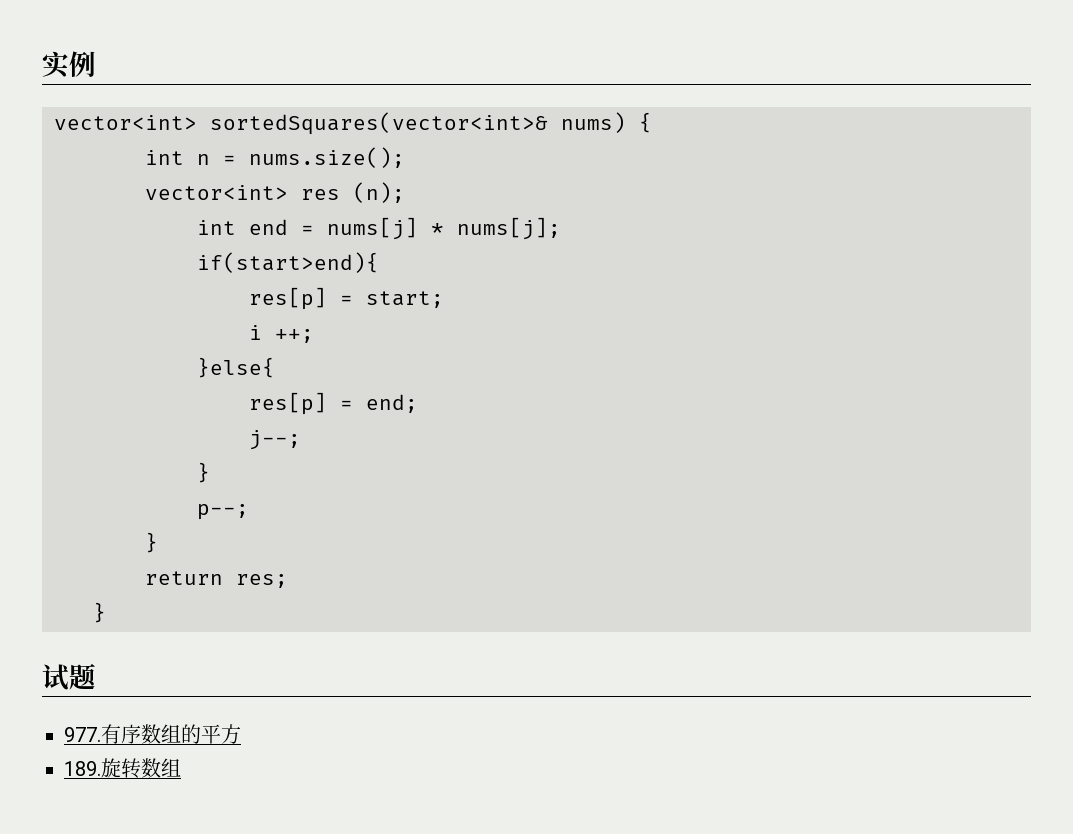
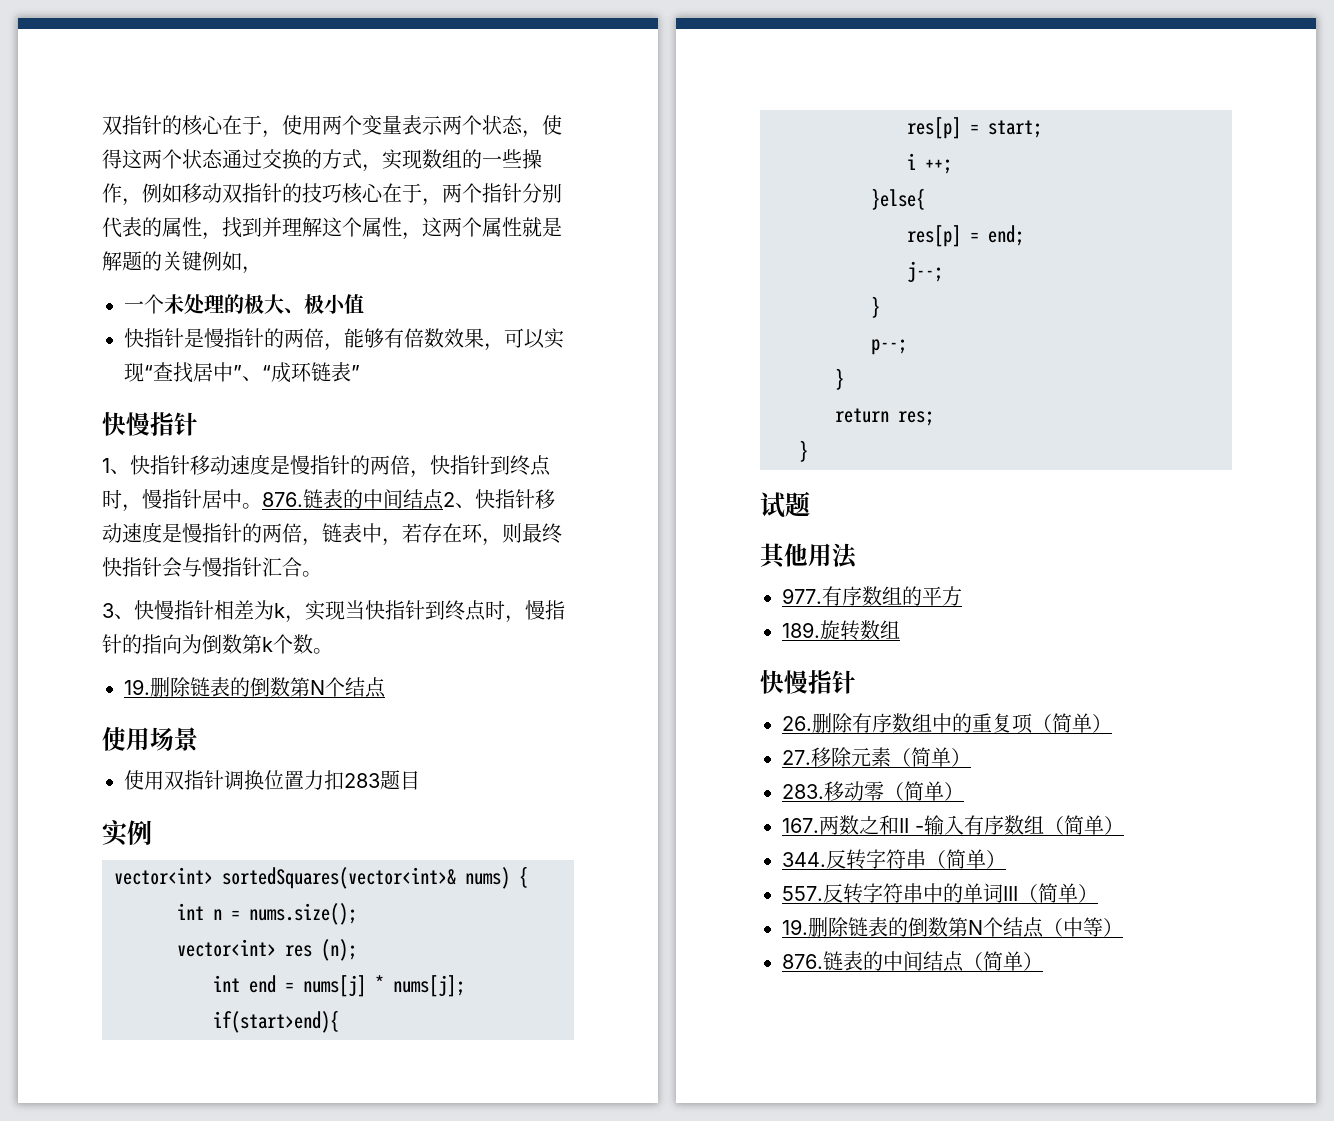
(42, 64) none -> [102,115,562,138] [102,149,542,172] [102,183,562,206] [102,217,562,240] [102,251,262,274] [124,294,364,314] [124,328,564,351] [124,362,360,383] [102,412,198,436] [102,454,551,478] [102,489,555,512] [102,522,562,546] [102,557,322,578] [102,600,565,623] [102,634,333,654] [124,677,386,698] [102,727,198,752] [124,770,420,790] 双指针的核心在于，使用两个变量表示两个状态，使得这两个状态通过交换的方式，实现数组的一些操作，例如移动双指针的技巧核心在于，两个指针分别代表的属性，找到并理解这个属性，这两个属性就是解题的关键例如， // 一个未处理的极大、极小值 // 快指针是慢指针的两倍，能够有倍数效果，可以实现“查找居中”、“成环链表” // 快慢指针 // 1、快指针移动速度是慢指针的两倍，快指针到终点时，慢指针居中。876.链表的中间结点2、快指针移动速度是慢指针的两倍，链表中，若存在环，则最终快指针会与慢指针汇合。 // 3、快慢指针相差为k，实现当快指针到终点时，慢指针的指向为倒数第k个数。 // 19.删除链表的倒数第N个结点 // 使用场景 // 使用双指针调换位置力扣283题目 //
(96, 676) none -> [760,543,858,569] // 其他用法
(181, 767) none -> [760,670,856,694] [782,713,1112,734] [782,747,971,767] [782,781,964,801] [782,815,1124,835] [782,849,1006,870] [782,883,1098,904] [782,917,1123,938] [782,951,1043,972] // 快慢指针 // 26.删除有序数组中的重复项（简单） // 27.移除元素（简单） // 283.移动零（简单） // 167.两数之和II -输入有序数组（简单） // 344.反转字符串（简单） // 557.反转字符串中的单词III（简单） // 19.删除链表的倒数第N个结点（中等） // 876.链表的中间结点（简单）

